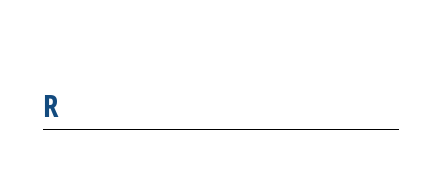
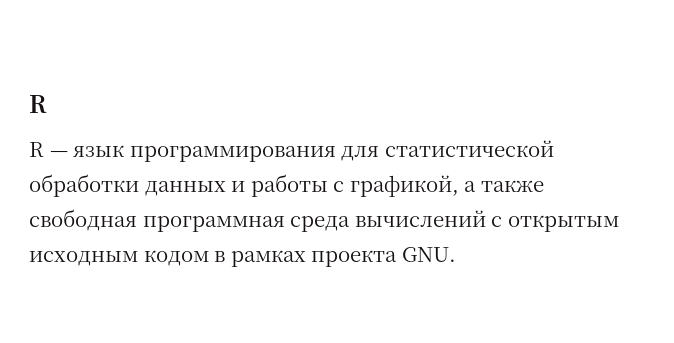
[43,95,59,117] R -> [29,95,47,113] [29,140,554,162] [29,174,544,197] [29,209,619,232] [29,247,456,267] R // R — язык программирования для статистической обработки данных и работы с графикой, а также свободная программная среда вычислений с открытым исходным кодом в рамках проекта GNU.

